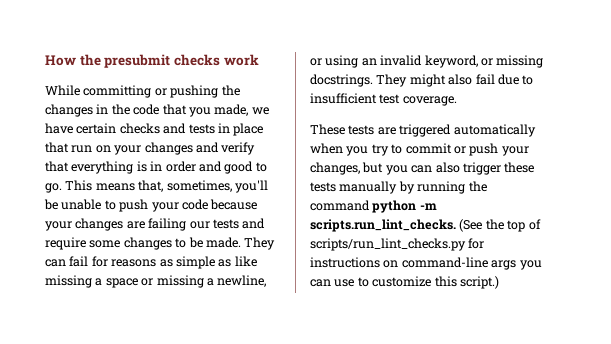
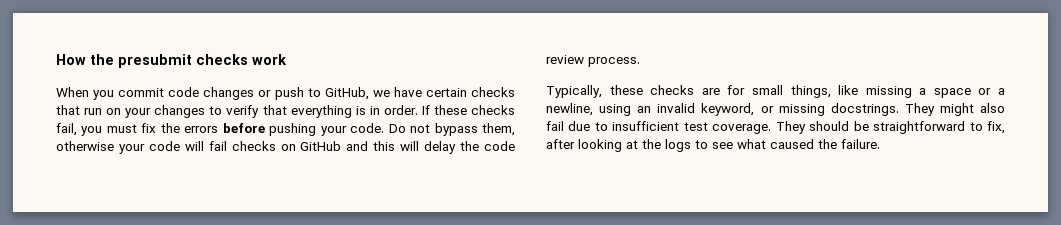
[45,85,240,98] [45,104,269,117] [45,123,264,136] While committing or pushing the changes in the code that you made, we have certain checks and tests in place -> [56,87,515,100] When you commit code changes or push to GitHub, we have certain checks
[195,142,219,153] and -> [209,106,223,115] to
[165,161,267,174] [45,180,268,193] [44,199,258,212] [45,218,266,231] [45,237,276,250] [45,256,232,269] order and good to go. This means that, sometimes, you'll be unable to push your code because your changes are failing our tests and require some changes to be made. They can fail for reasons as simple as -> [383,105,515,115] [56,123,515,136] [56,141,515,154] [546,55,640,67] [546,85,831,98] order. If these checks fail, you must fix the errors before pushing your code. Do not bypass them, otherwise your code will fail checks on GitHub and this will delay the code review process. // Typically, these checks are for small things,
[156,275,204,288] missing -> (992, 91) none
[310,58,322,66] or -> (593, 109) none
[310,124,536,137] [310,143,529,156] [310,162,535,175] [310,181,487,194] [310,200,437,213] [310,219,541,232] [310,238,485,251] [310,257,542,270] [310,276,499,289] // These tests are triggered automatically when you try to commit or push your changes, but you can also trigger these tests manually by running the command python -m scripts.run_lint_checks. (See the top of scripts/run_lint_checks.py for instructions on command-line args you can use to customize this script.) -> [775,121,1005,134] [546,139,880,152] They should be straightforward to fix, after looking at the logs to see what caused the failure.

